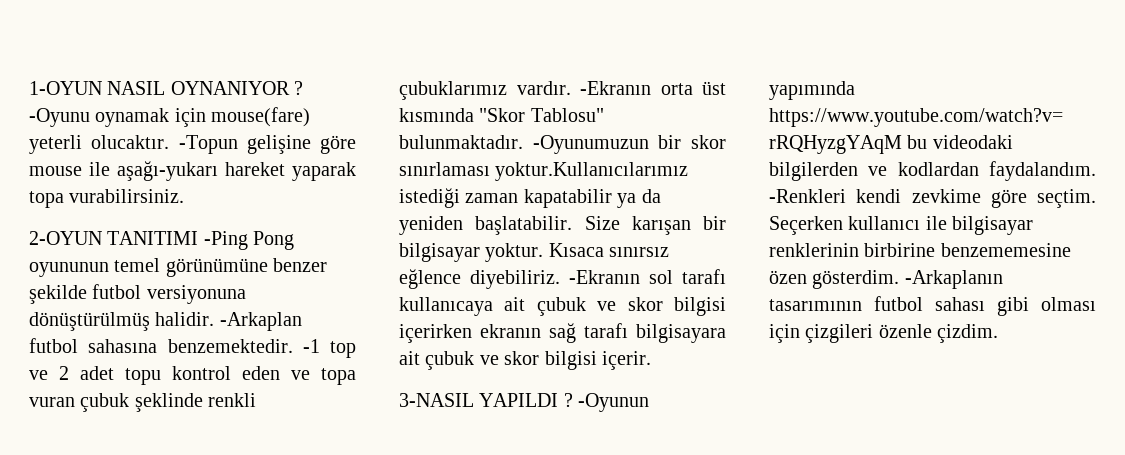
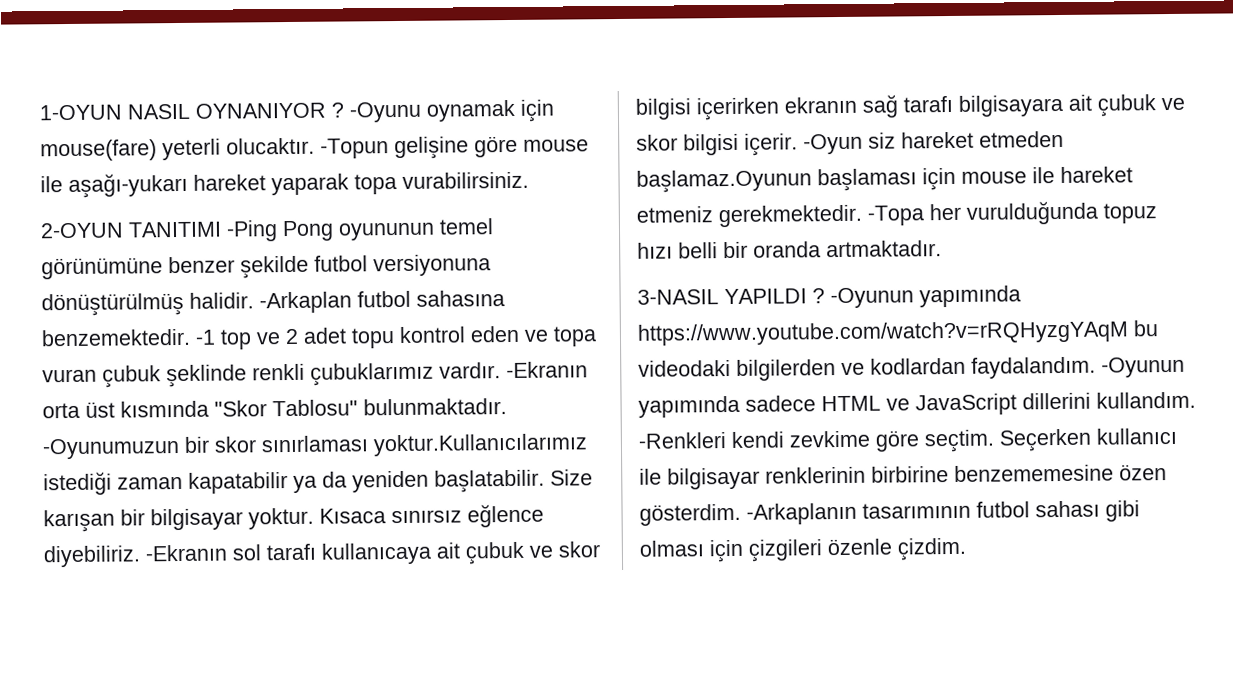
(651, 360) none -> [803,130,1064,155] [636,166,1133,193] [636,200,1157,228] [637,240,942,259] -Oyun siz hareket etmeden başlamaz.Oyunun başlaması için mouse ile hareket etmeniz gerekmektedir. -Topa her vurulduğunda topuz hızı belli bir oranda artmaktadır.
(1096, 171) none -> [1101,356,1185,378] [638,391,1196,418] -Oyunun yapımında sadece HTML ve JavaScript dillerini kullandım.

